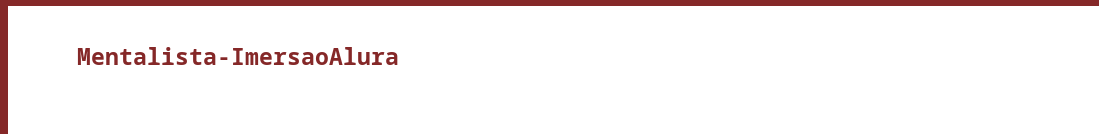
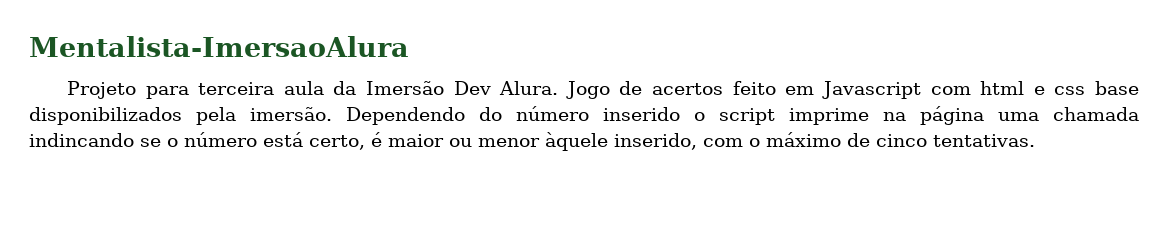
(399, 56) none -> [66,81,1139,99] [29,106,1139,125] [29,132,1035,151] // Projeto para terceira aula da Imersão Dev Alura. Jogo de acertos feito em Javascript com html e css base disponibilizados pela imersão. Dependendo do número inserido o script imprime na página uma chamada indincando se o número está certo, é maior ou menor àquele inserido, com o máximo de cinco tentativas.

